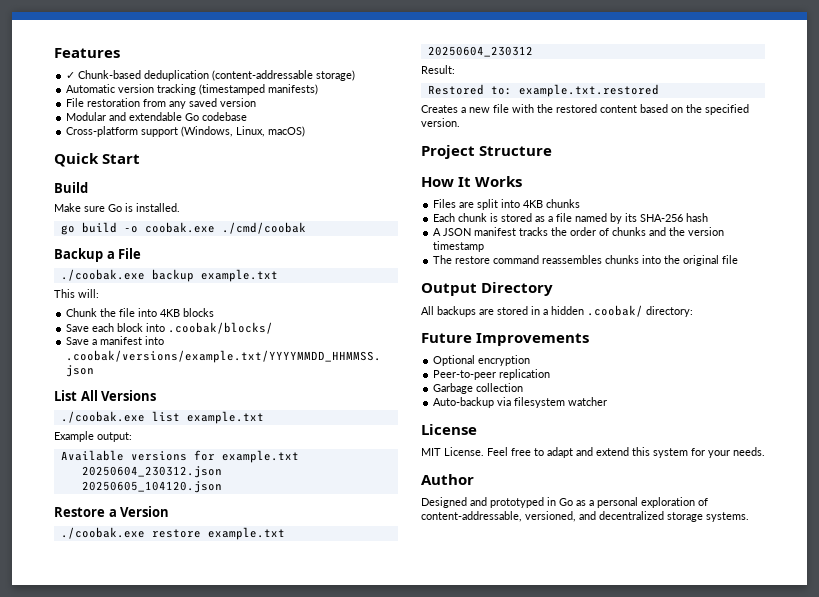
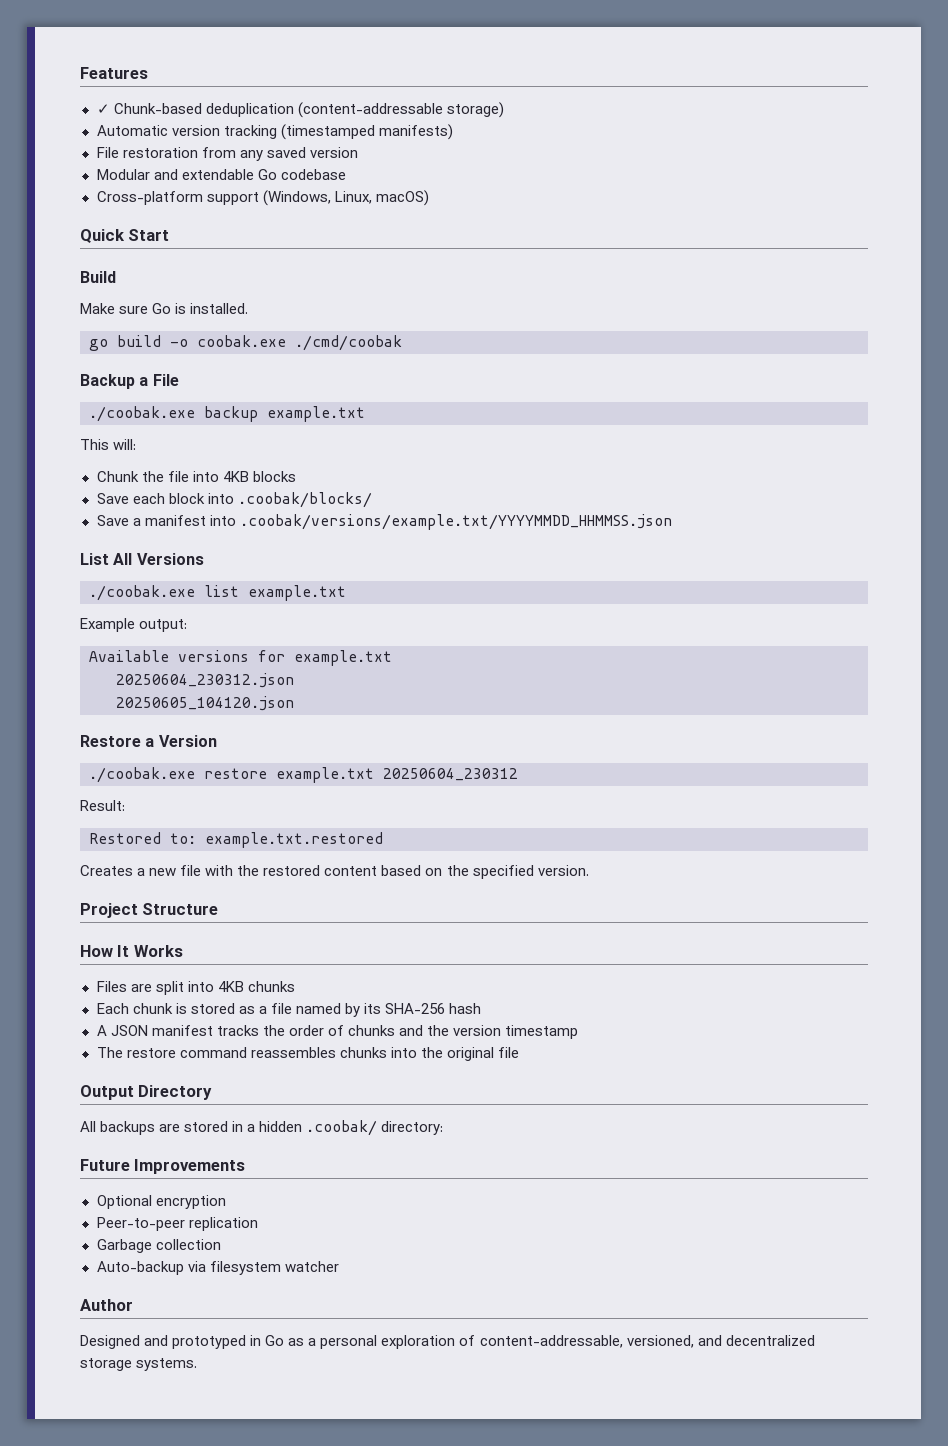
[421,424,477,435] [421,447,765,458] // License // MIT License. Feel free to adapt and extend this system for your needs. -> (339, 1266) none

